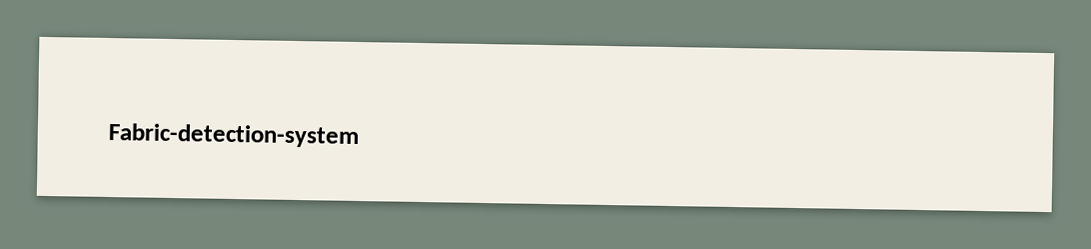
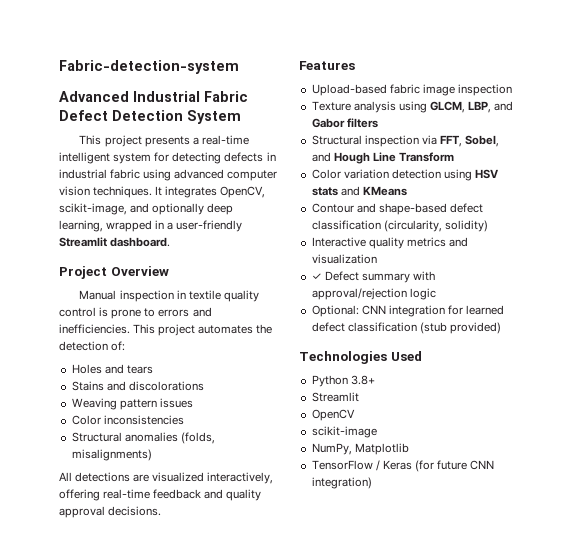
(359, 135) none -> [59,91,248,102] [59,110,241,124] [79,135,249,147] [59,152,276,164] [59,169,278,181] [59,186,266,198] [59,203,234,215] [59,220,243,232] [59,237,171,247] [59,266,169,279] [79,290,259,302] [59,307,212,319] [59,324,273,336] [59,341,126,351] [71,364,153,374] [71,381,204,391] [71,398,193,410] [71,415,184,425] [71,432,215,444] [71,449,152,461] [59,472,274,484] [59,489,262,501] [59,506,162,518] [299,61,355,70] [311,84,512,96] [311,101,514,113] [311,118,378,128] [311,135,500,147] [311,152,454,164] [311,169,500,181] [311,186,407,196] [311,203,483,215] [311,220,488,232] [311,237,468,249] [311,254,377,264] [311,271,435,283] [311,288,436,300] [311,305,505,317] [311,322,501,334] [299,351,422,364] [311,375,375,387] [311,392,359,402] [311,409,355,421] [311,426,377,438] [311,443,409,455] [311,460,495,472] [311,477,372,489] // Advanced Industrial Fabric Defect Detection System // This project presents a real-time intelligent system for detecting defects in industrial fabric using advanced computer vision techniques. It integrates OpenCV, scikit-image, and optionally deep learning, wrapped in a user-friendly Streamlit dashboard. // Project Overview // Manual inspection in textile quality control is prone to errors and inefficiencies. This project automates the detection of: // Holes and tears // Stains and discolorations // Weaving pattern issues // Color inconsistencies // Structural anomalies (folds, misalignments) // All detections are visualized interactively, offering real-time feedback and quality approval decisions. // Features // Upload-based fabric image inspection // Texture analysis using GLCM, LBP, and Gabor filters // Structural inspection via FFT, Sobel, and Hough Line Transform // Color variation detection using HSV stats and KMeans // Contour and shape-based defect classification (circularity, solidity) // Interactive quality metrics and visualization // ✓ Defect summary with approval/rejection logic // Optional: CNN integration for learned defect classification (stub provided) // Technologies Used // Python 3.8+ // Streamlit // OpenCV // scikit-image // NumPy, Matplotlib // TensorFlow / Keras (for future CNN integration)

